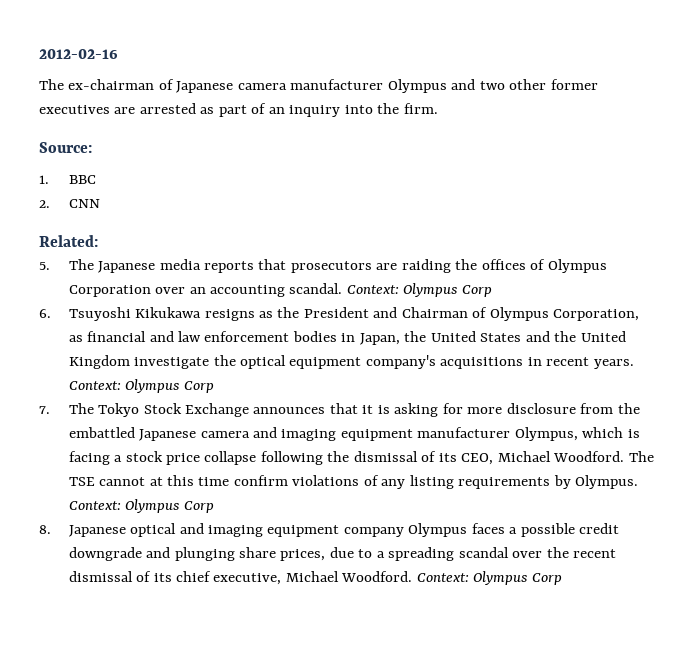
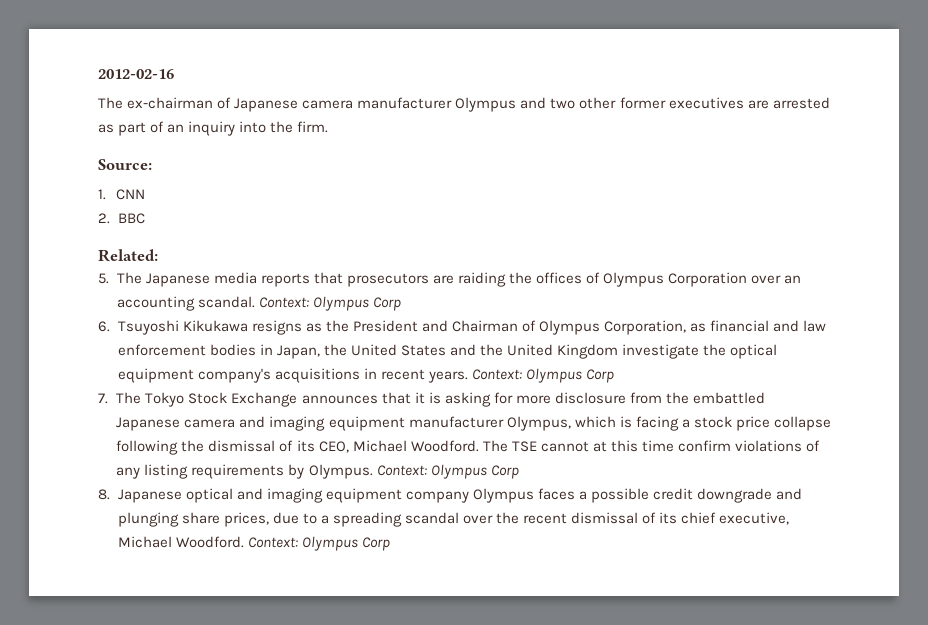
[68,175,96,184] BBC -> [116,189,146,200] CNN
[68,199,100,208] CNN -> [117,213,145,224] BBC

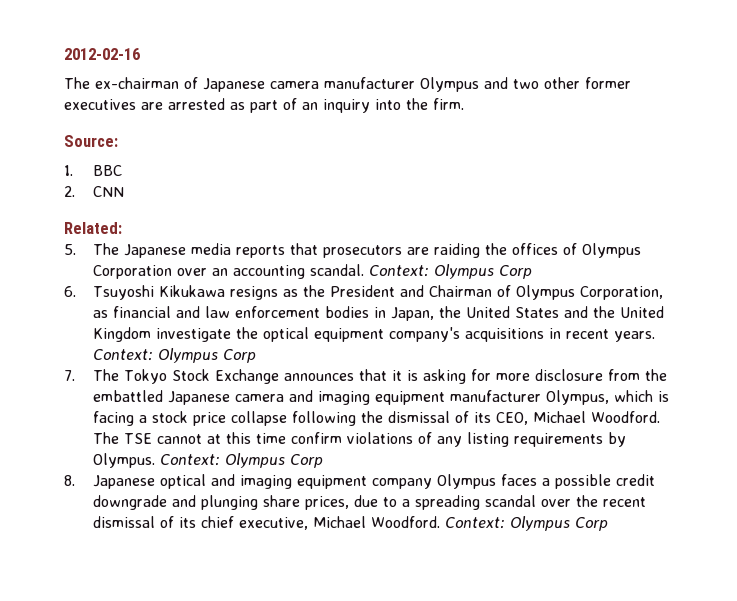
[116,189,146,200] CNN -> [92,165,122,176] BBC
[117,213,145,224] BBC -> [92,186,124,197] CNN

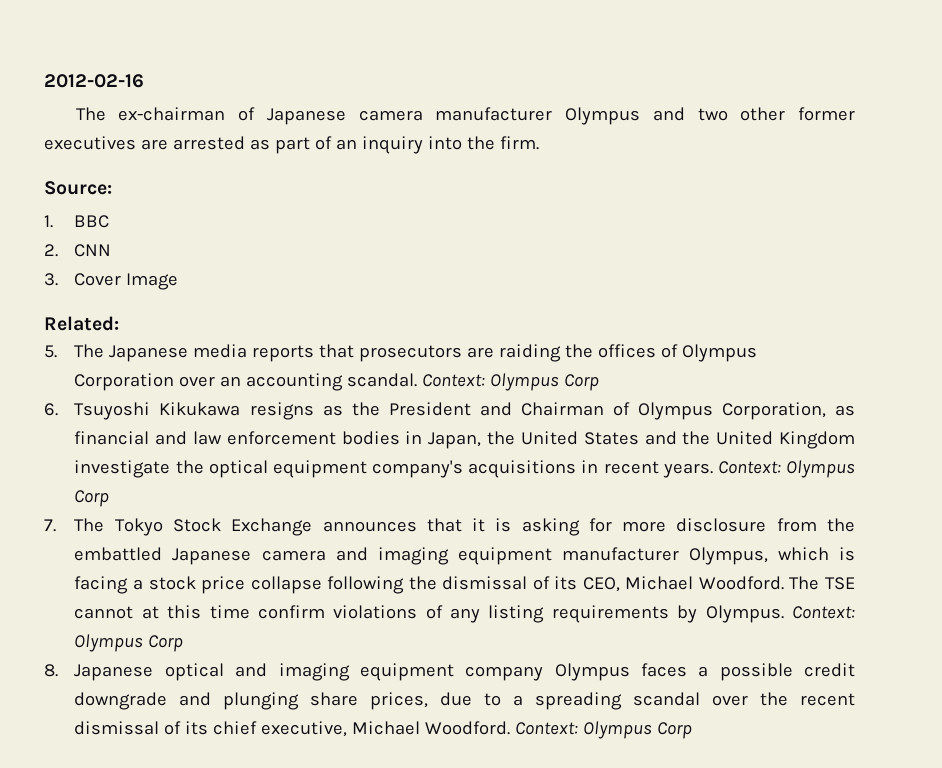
(124, 191) none -> [44,273,179,290] // 3. Cover Image

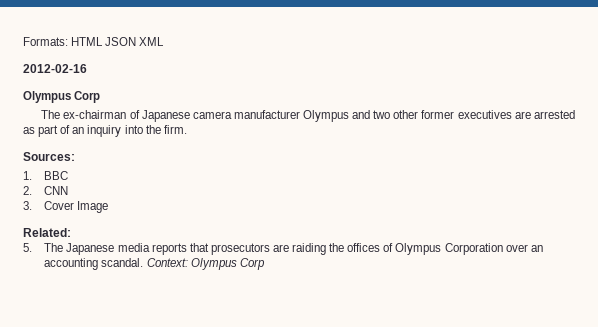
(44, 81) none -> [23,37,165,46] Formats: HTML JSON XML //
(144, 81) none -> [23,91,101,103] // Olympus Corp
[44,181,112,195] Source: -> [23,152,75,161] Sources:
[44,402,855,420] [74,431,855,449] [74,460,855,478] [74,490,110,507] [44,518,855,536] [74,547,855,565] [74,576,855,594] [74,605,855,623] [74,634,184,652] [44,663,855,681] [74,692,855,710] [74,721,693,739] // 6. Tsuyoshi Kikukawa resigns as the President and Chairman of Olympus Corporation, as financial and law enforcement bodies in Japan, the United States and the United Kingdom investigate the optical equipment company's acquisitions in recent years. Context: Olympus Corp // 7. The Tokyo Stock Exchange announces that it is asking for more disclosure from the embattled Japanese camera and imaging equipment manufacturer Olympus, which is facing a stock price collapse following the dismissal of its CEO, Michael Woodford. The TSE cannot at this time confirm violations of any listing requirements by Olympus. Context: Olympus Corp // 8. Japanese optical and imaging equipment company Olympus faces a possible credit downgrade and plunging share prices, due to a spreading scandal over the recent dismissal of its chief executive, Michael Woodford. Context: Olympus Corp -> (265, 264) none

